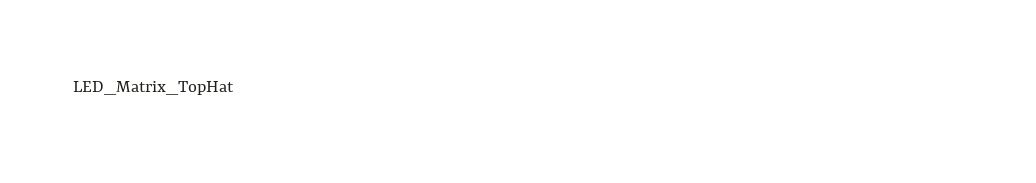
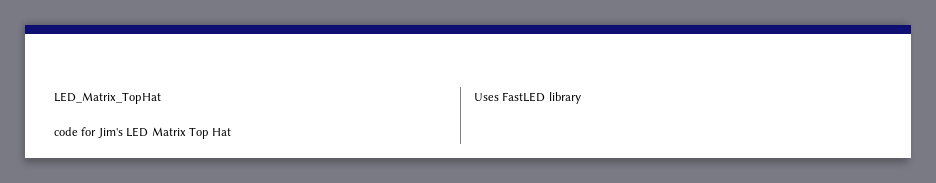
(234, 88) none -> [54,127,232,139] [474,92,581,104] // code for Jim's LED Matrix Top Hat // Uses FastLED library

